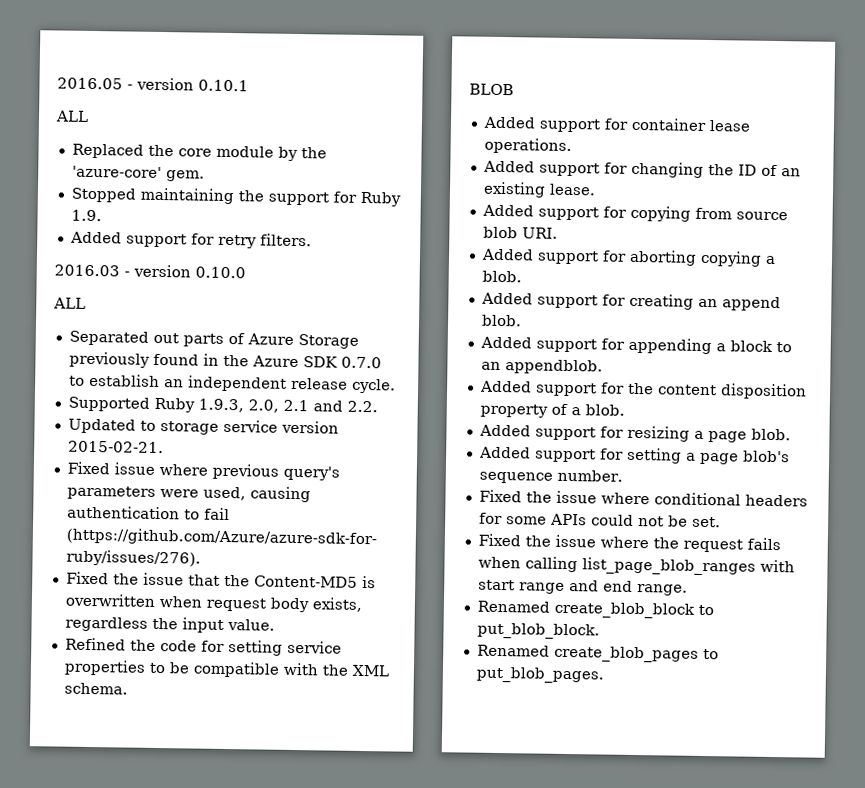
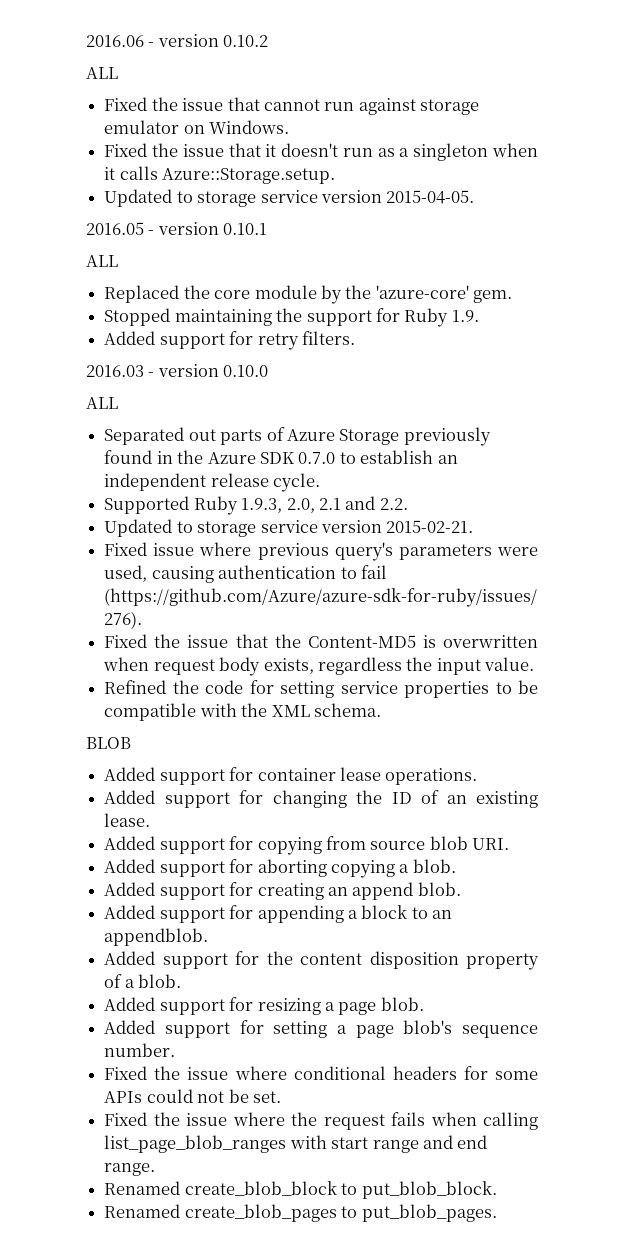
(57, 83) none -> [86,34,269,47] [86,67,118,79] [104,97,480,115] [104,120,290,134] [104,143,539,161] [104,166,336,184] [104,189,475,207] 2016.06 - version 0.10.2 // ALL // Fixed the issue that cannot run against storage emulator on Windows. // Fixed the issue that it doesn't run as a singleton when it calls Azure::Storage.setup. // Updated to storage service version 2015-04-05. //

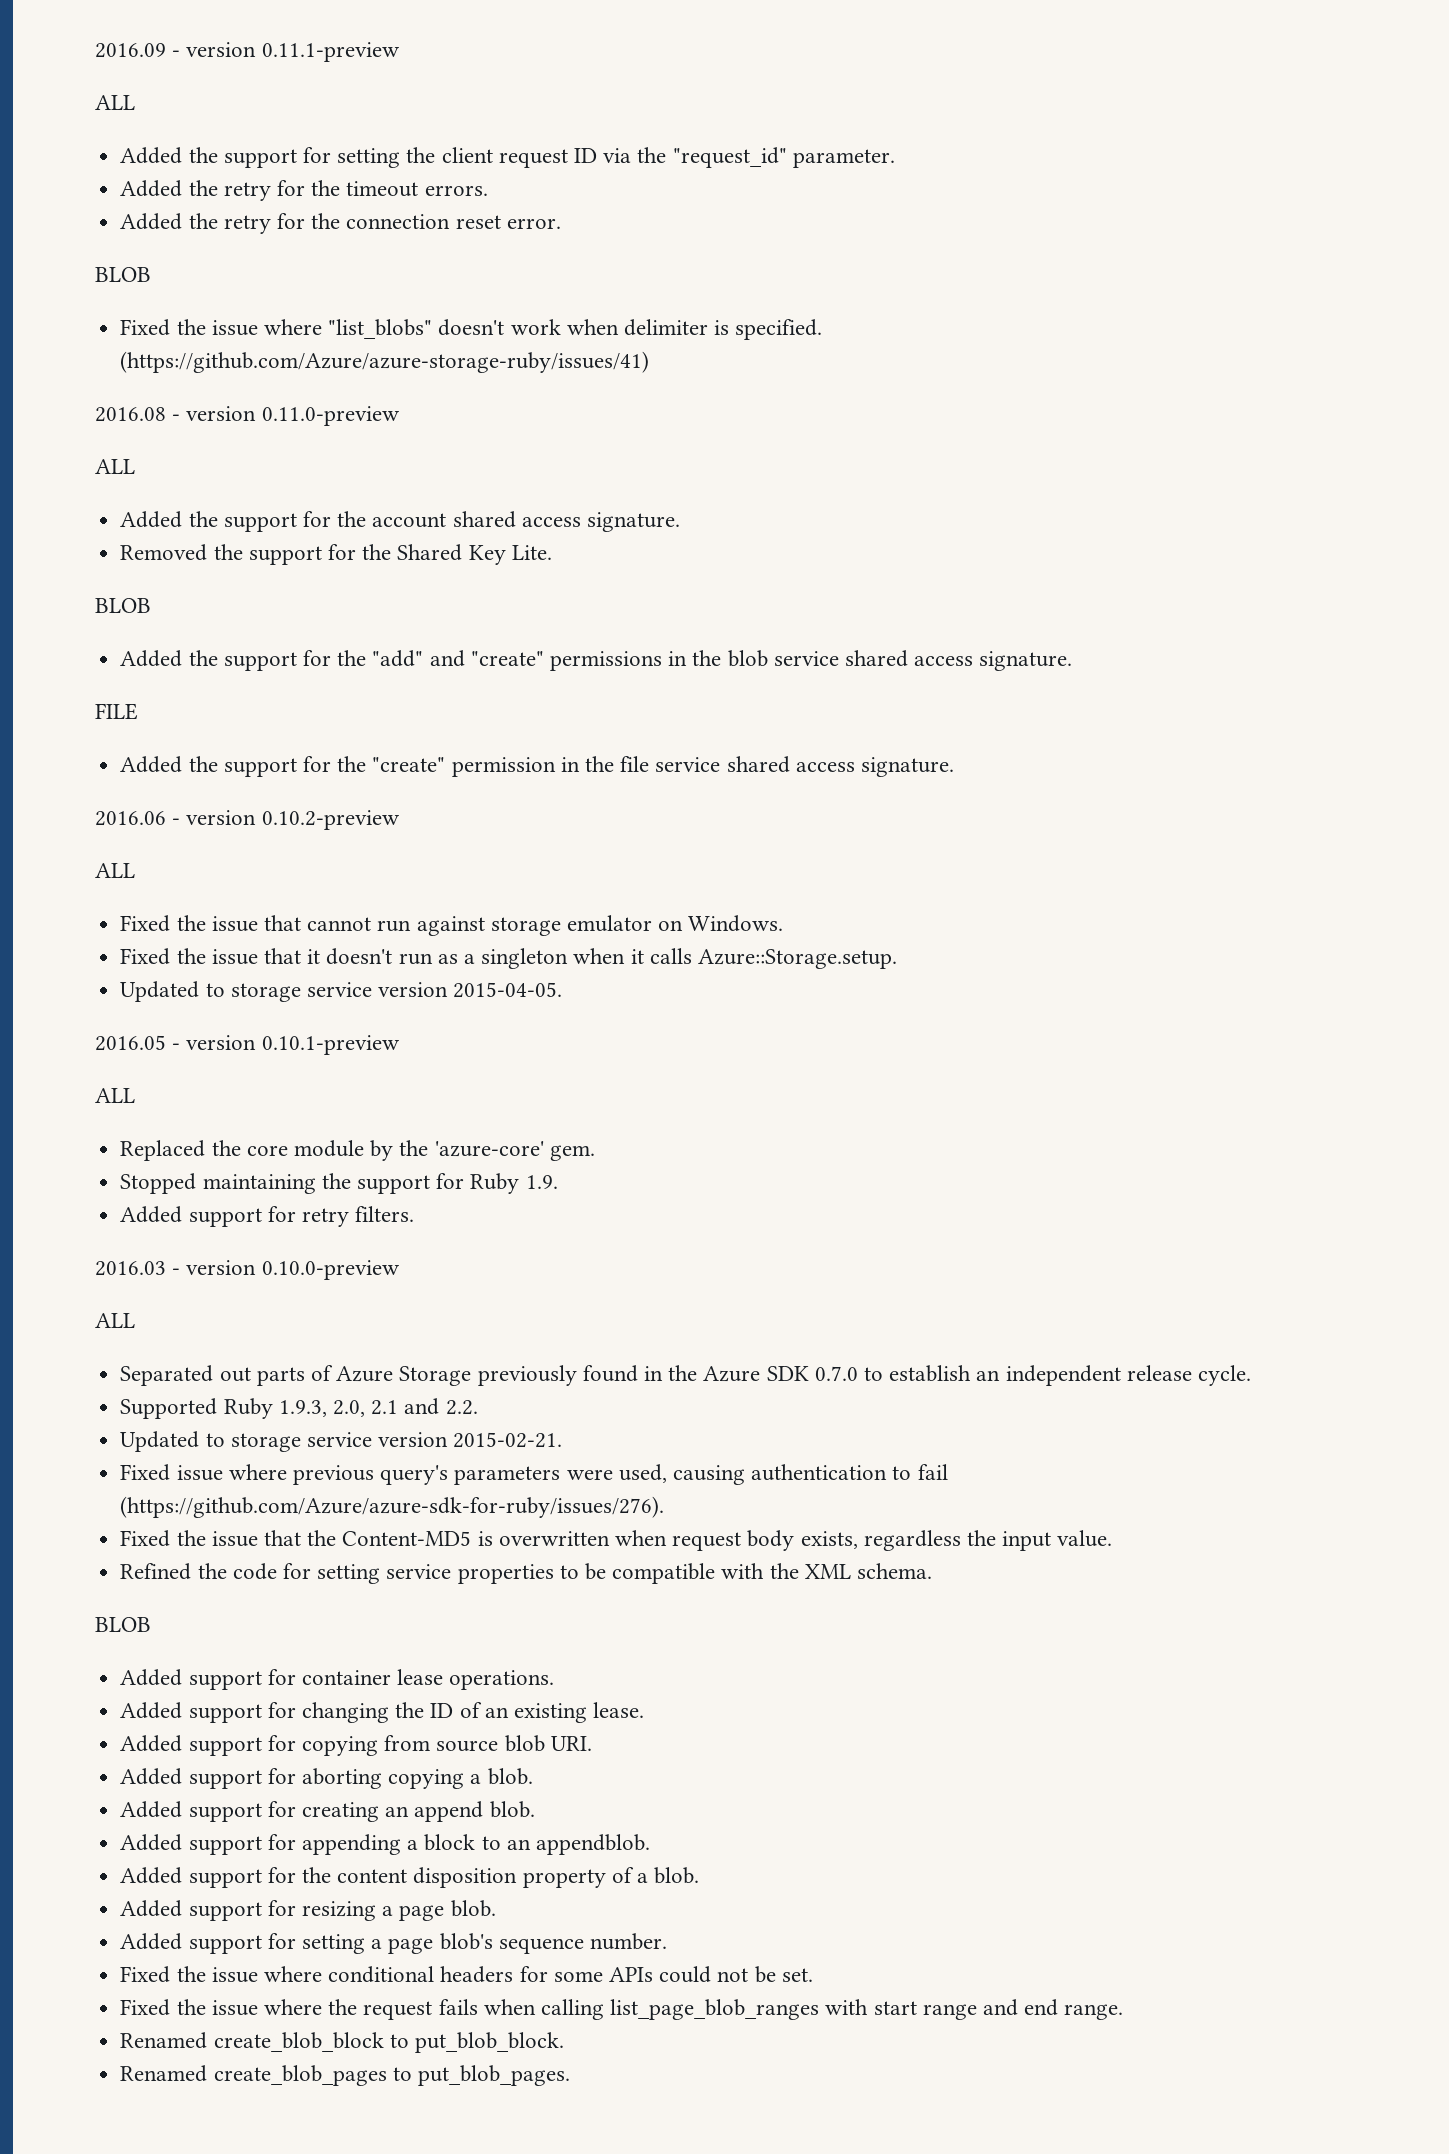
(86, 41) none -> [95,42,400,62] [95,95,135,110] [120,147,895,168] [120,180,488,201] [120,213,561,234] [95,267,151,282] [120,319,823,340] [120,351,650,373] [95,406,400,426] [95,459,135,474] [120,511,680,532] [120,544,552,565] [95,598,151,613] [120,650,1073,671] [95,703,138,720] [120,756,955,777] 2016.09 - version 0.11.1-preview // ALL // Added the support for setting the client request ID via the "request_id" parameter. // Added the retry for the timeout errors. // Added the retry for the connection reset error. // BLOB // Fixed the issue where "list_blobs" doesn't work when delimiter is specified. (https://github.com/Azure/azure-storage-ruby/issues/41) // 2016.08 - version 0.11.0-preview // ALL // Added the support for the account shared access signature. // Removed the support for the Shared Key Lite. // BLOB // Added the support for the "add" and "create" permissions in the blob service shared access signature. // FILE // Added the support for the "create" permission in the file service shared access signature. //
[223,35,269,47] 0.10.2 -> [261,810,400,830] 0.10.2-preview
[223,223,268,235] 0.10.1 -> [261,1035,400,1055] 0.10.1-preview
[223,365,269,377] 0.10.0 -> [261,1260,400,1280] 0.10.0-preview

